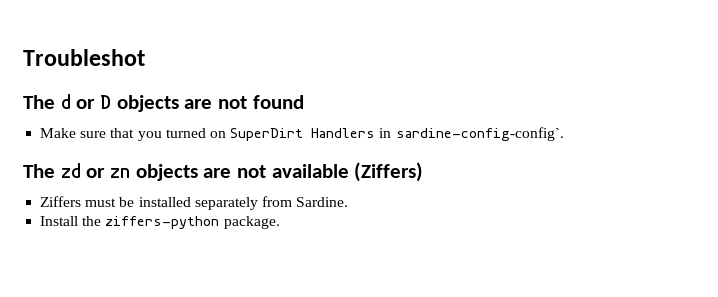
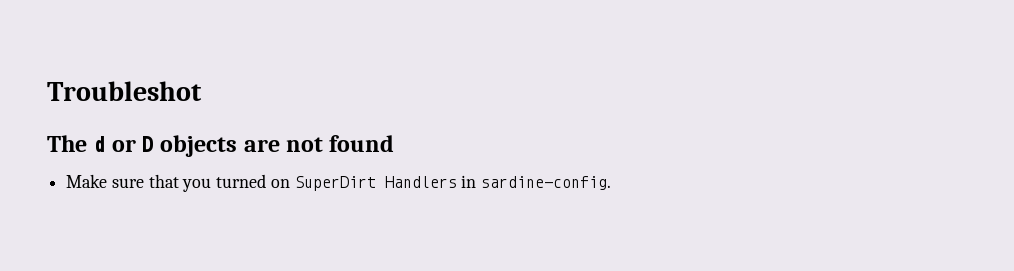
[395,127,564,141] [23,162,424,182] [40,196,349,210] [40,216,280,229] sardine-config-config`. // The zd or zn objects are not available (Ziffers) // Ziffers must be installed separately from Sardine. // Install the ziffers-python package. -> [481,176,612,190] sardine-config.

